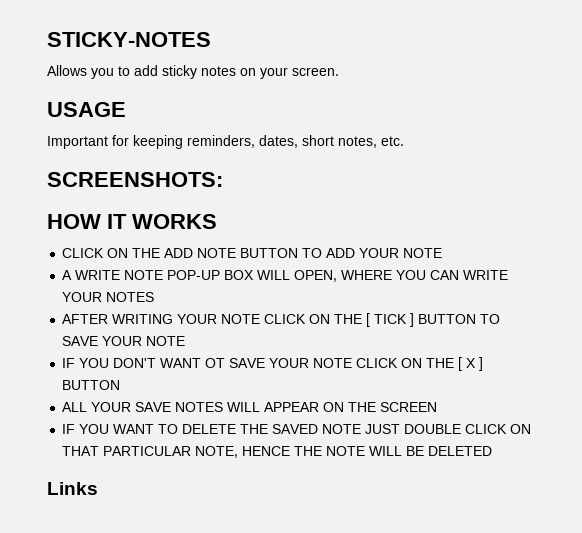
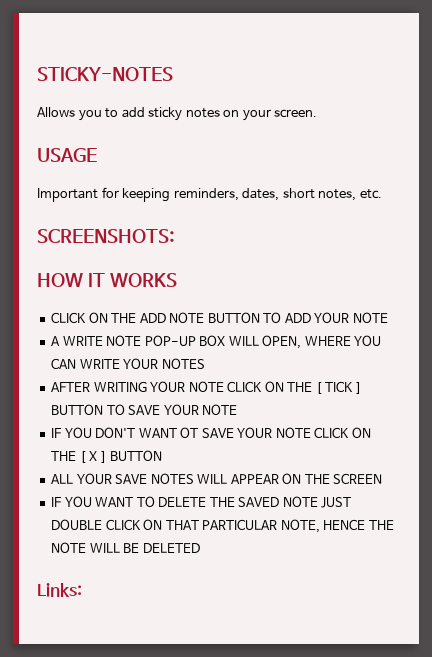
[47,482,98,495] Links -> [37,583,82,597] Links:

